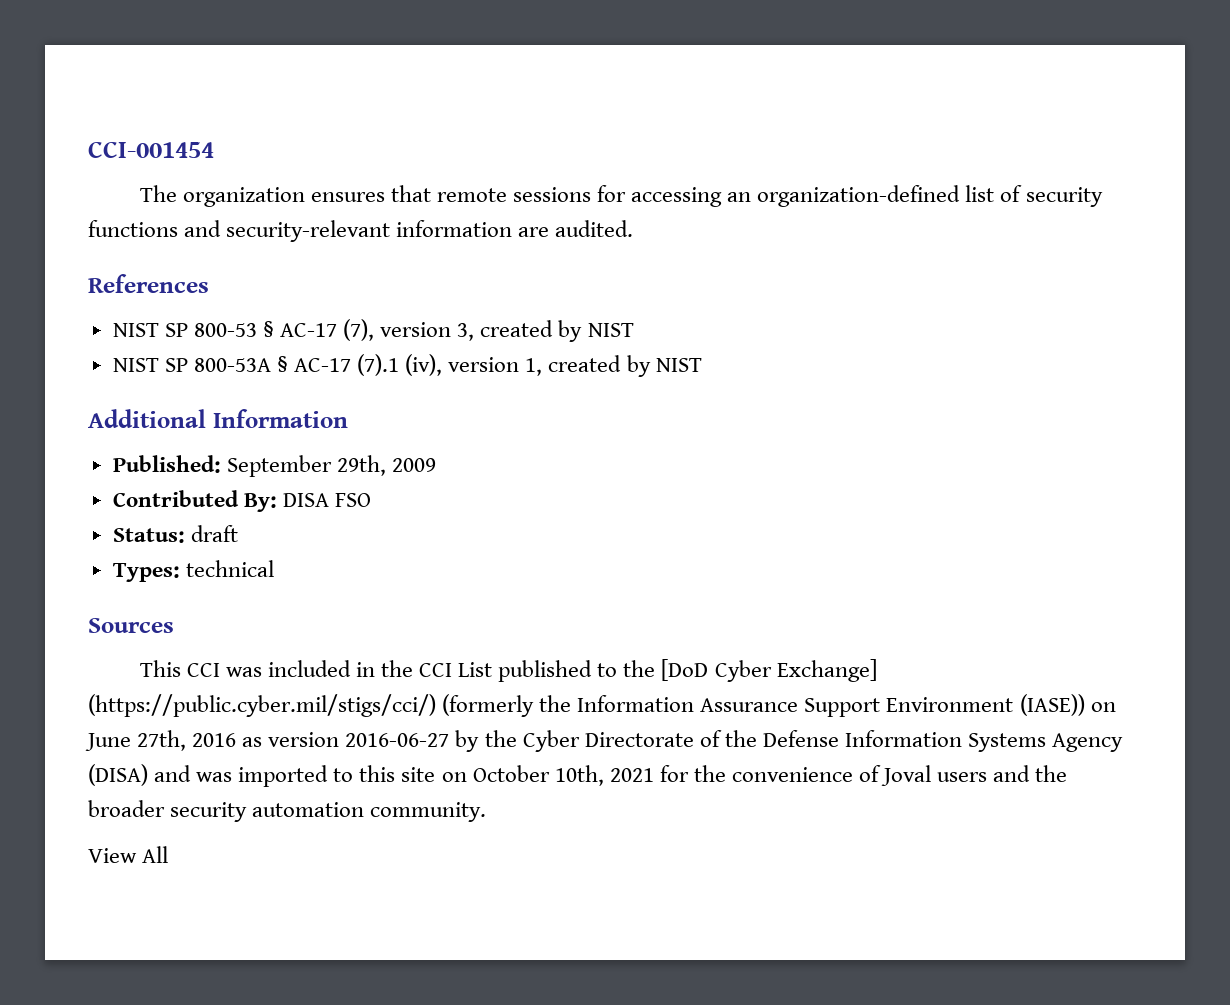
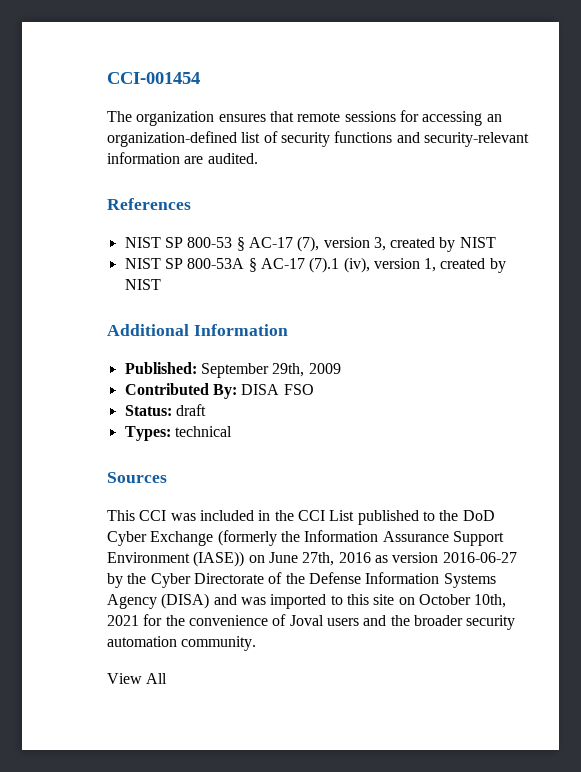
[661,659,877,682] [88,694,436,717] [DoD Cyber Exchange] (https://public.cyber.mil/stigs/cci/) -> [462,510,495,521] [107,531,214,546] DoD Cyber Exchange

